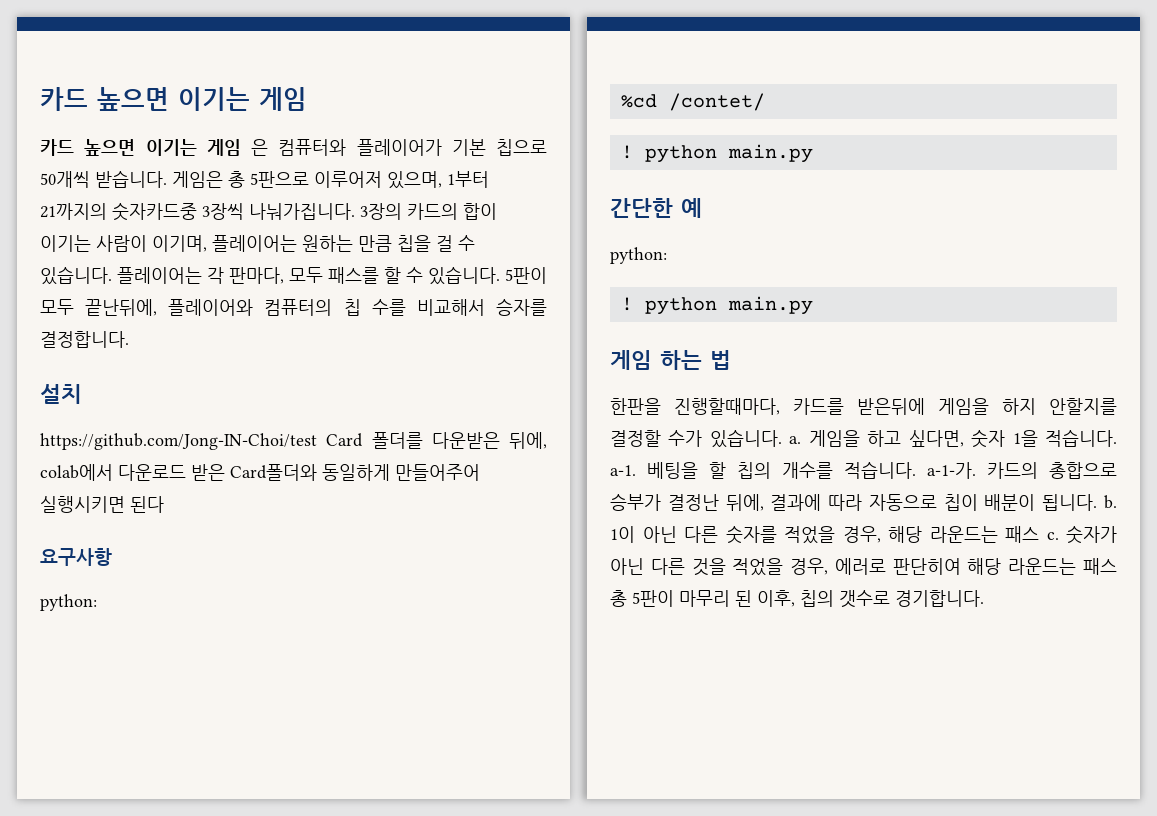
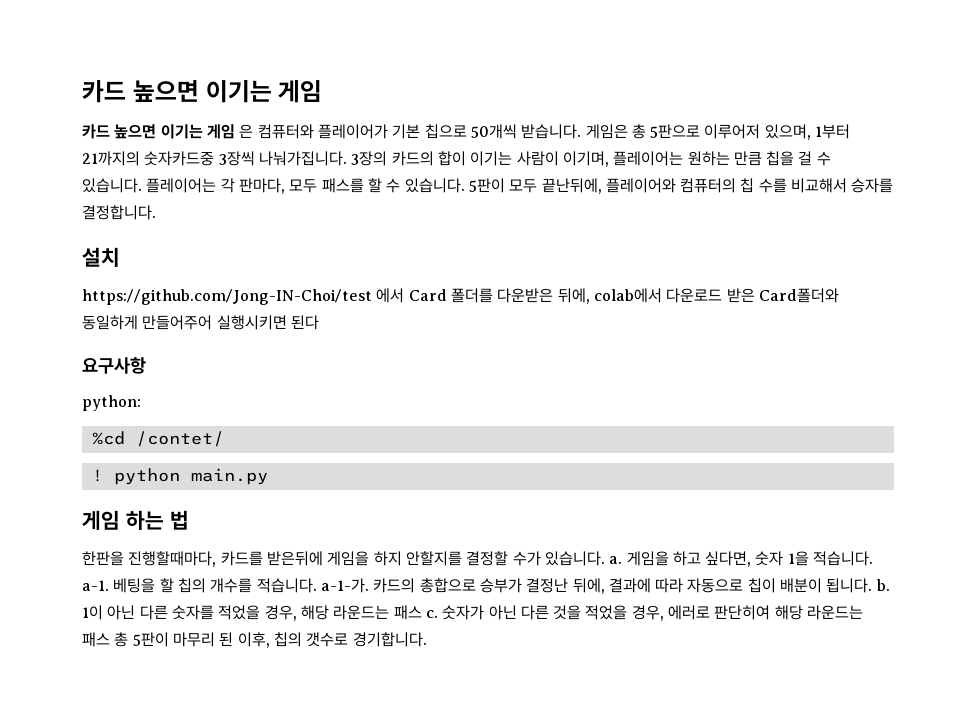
(317, 441) none -> [376,288,405,303] 에서
[610,198,702,218] [610,247,667,264] [620,296,813,315] // 간단한 예 // python: // ! python main.py -> (268, 476) none

